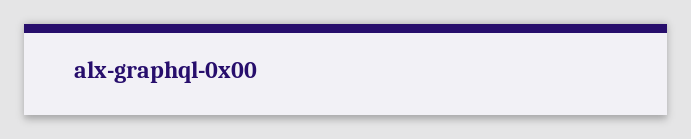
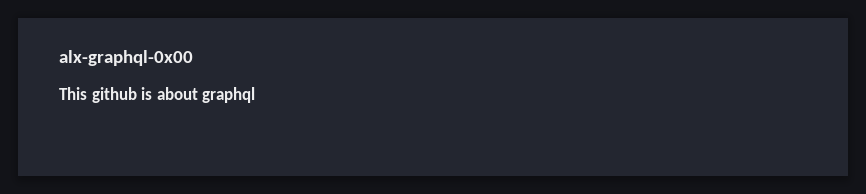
(257, 72) none -> [59,87,256,103] // This github is about graphql

